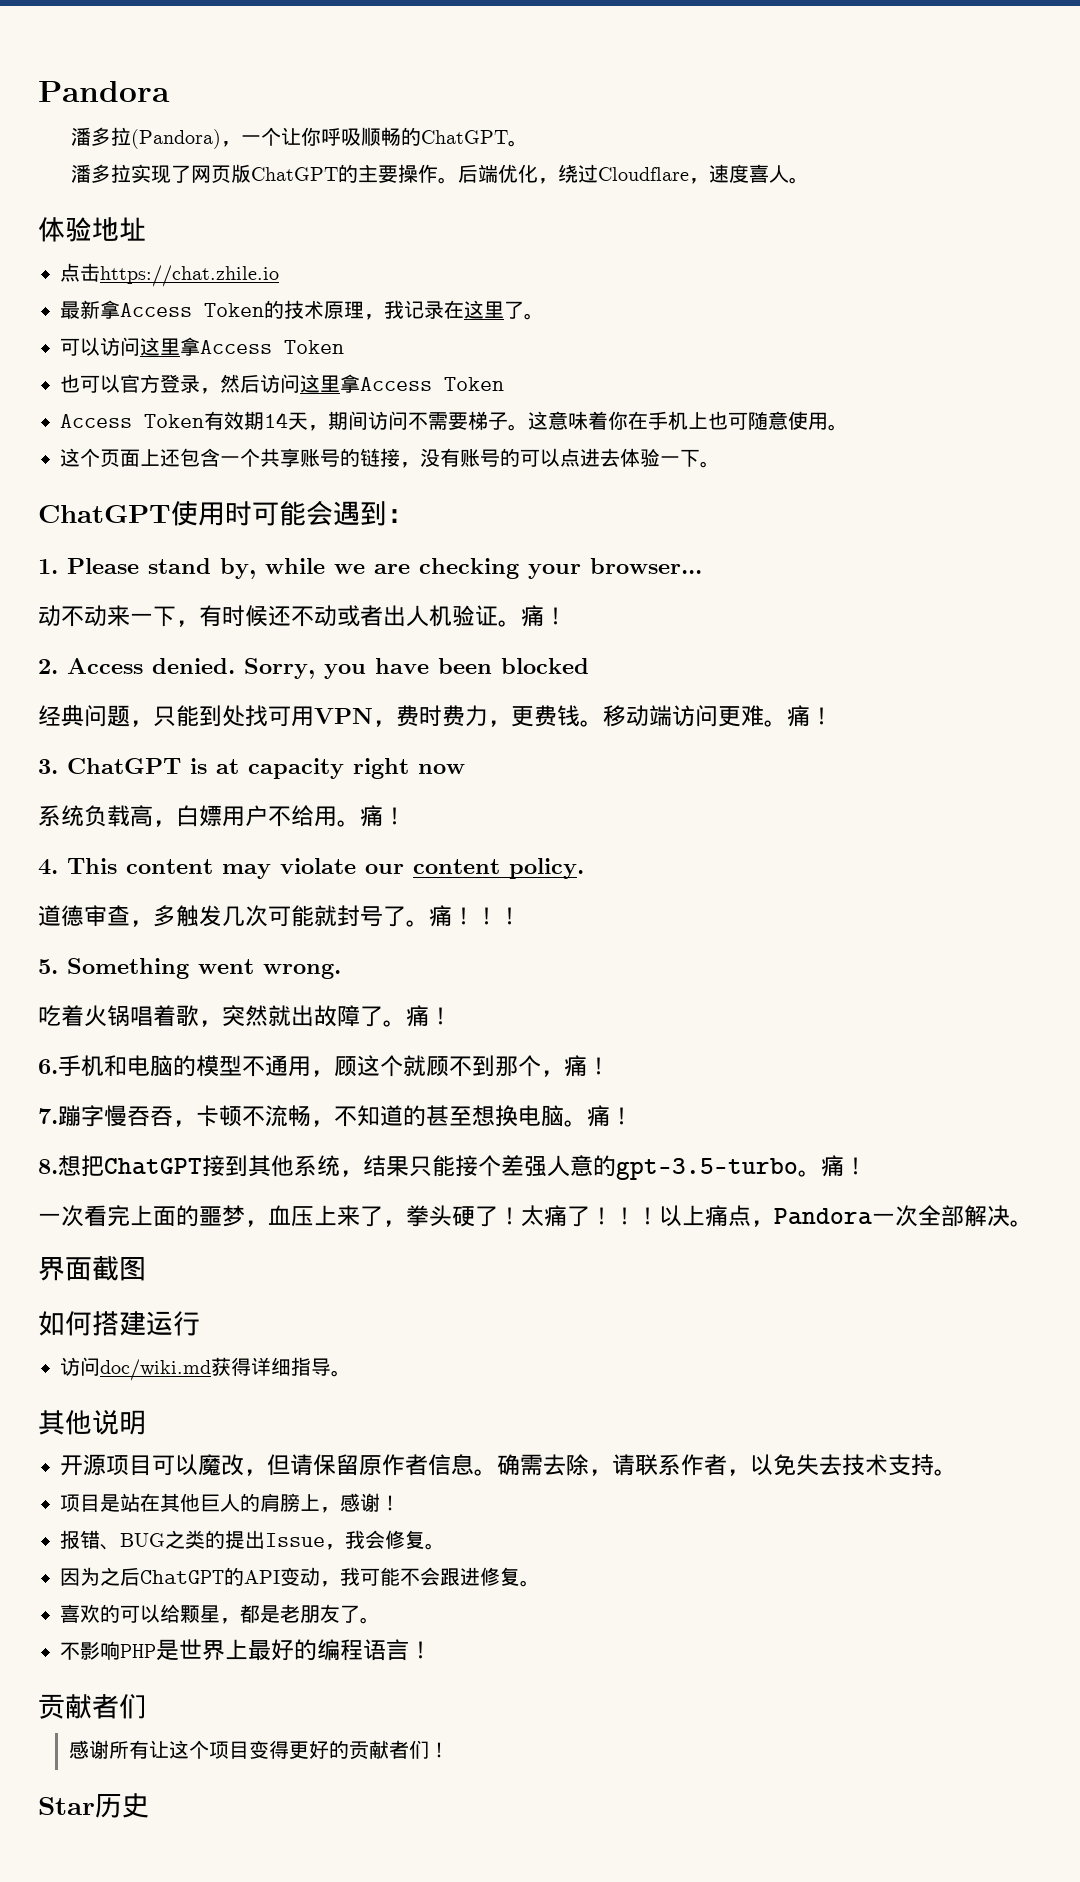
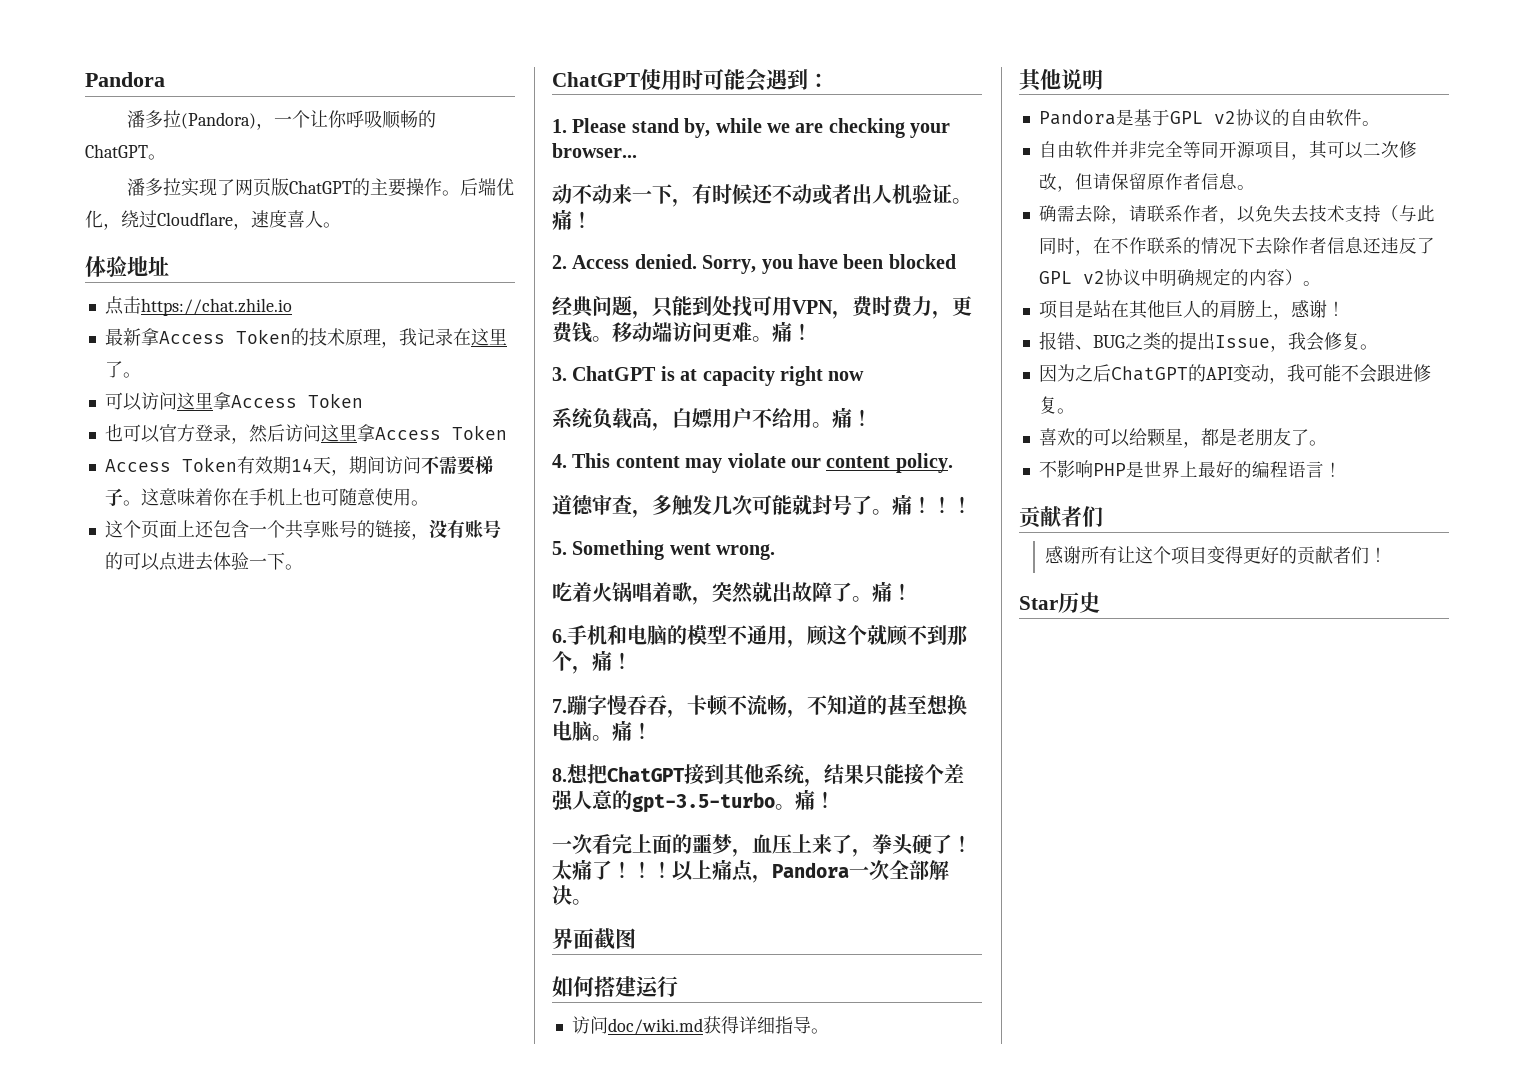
[60,1454,221,1476] 开源项目可以魔 -> [1038,109,1380,126] [1038,140,1417,160] Pandora是基于GPL v2协议的自由软件。 // 自由软件并非完全等同开源项目，其可以二次修
(497, 1472) none -> (1255, 187) //
(934, 1465) none -> [1380,205,1435,222] [1038,237,1435,256] [1038,268,1303,287] （与此同时，在不作联系的情况下去除作者信息还违反了GPL v2协议中明确规定的内容）

